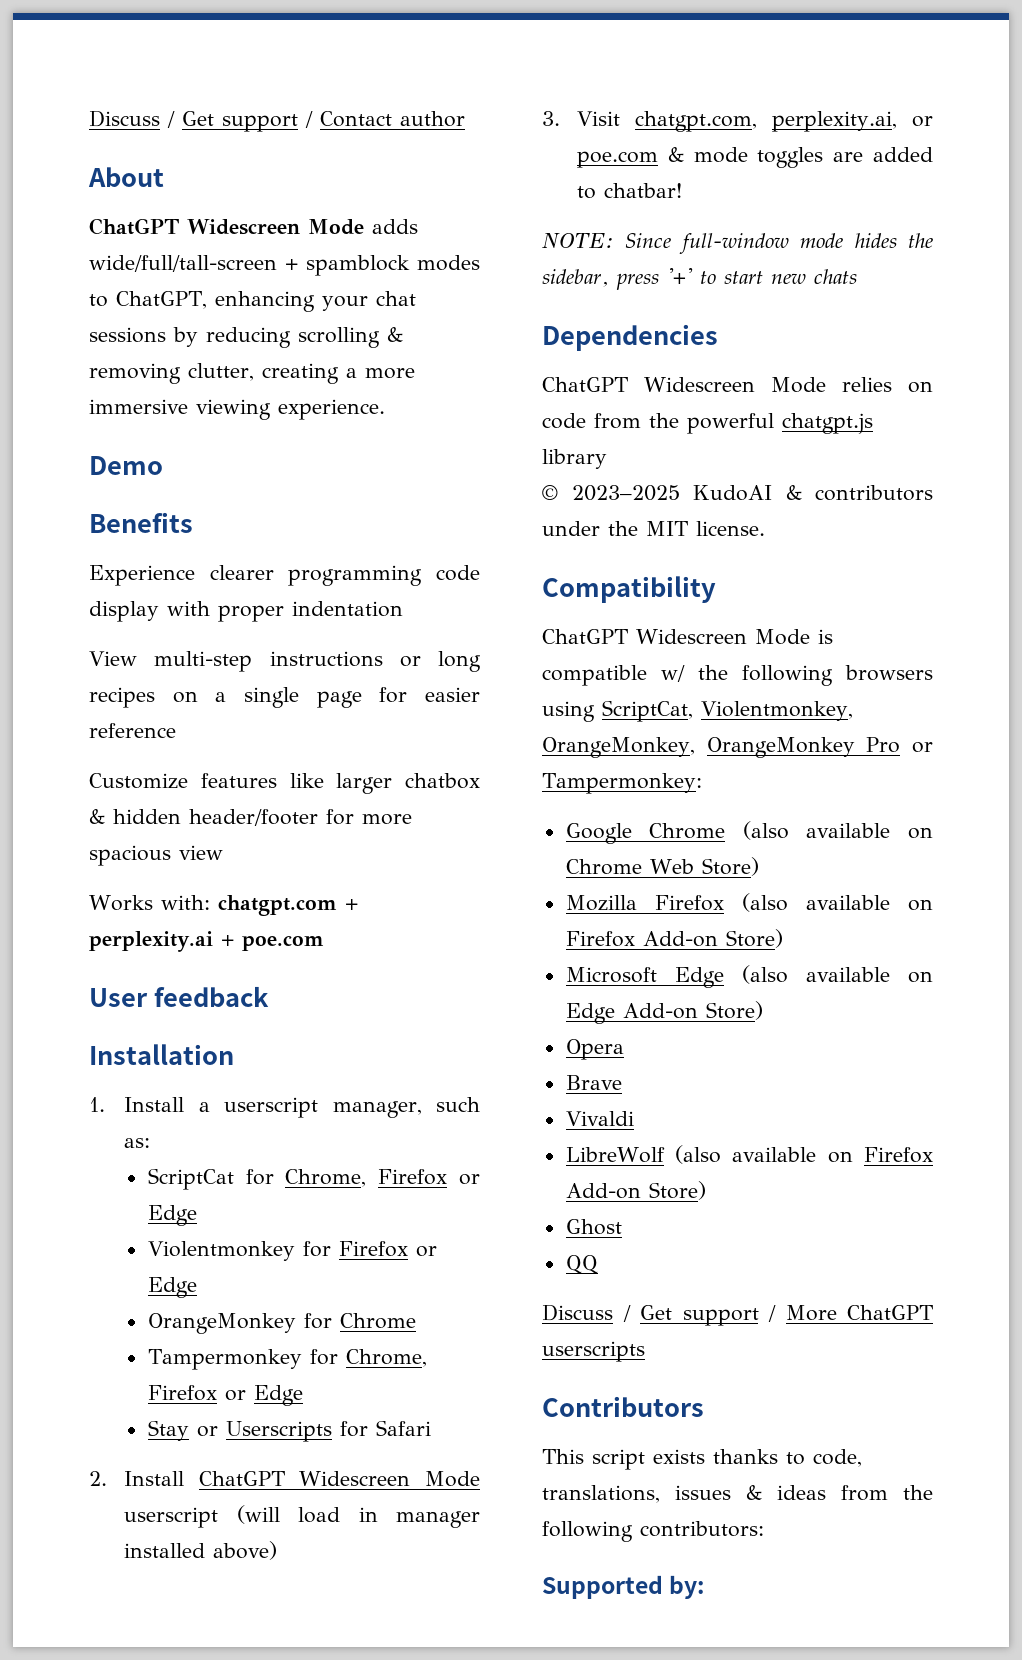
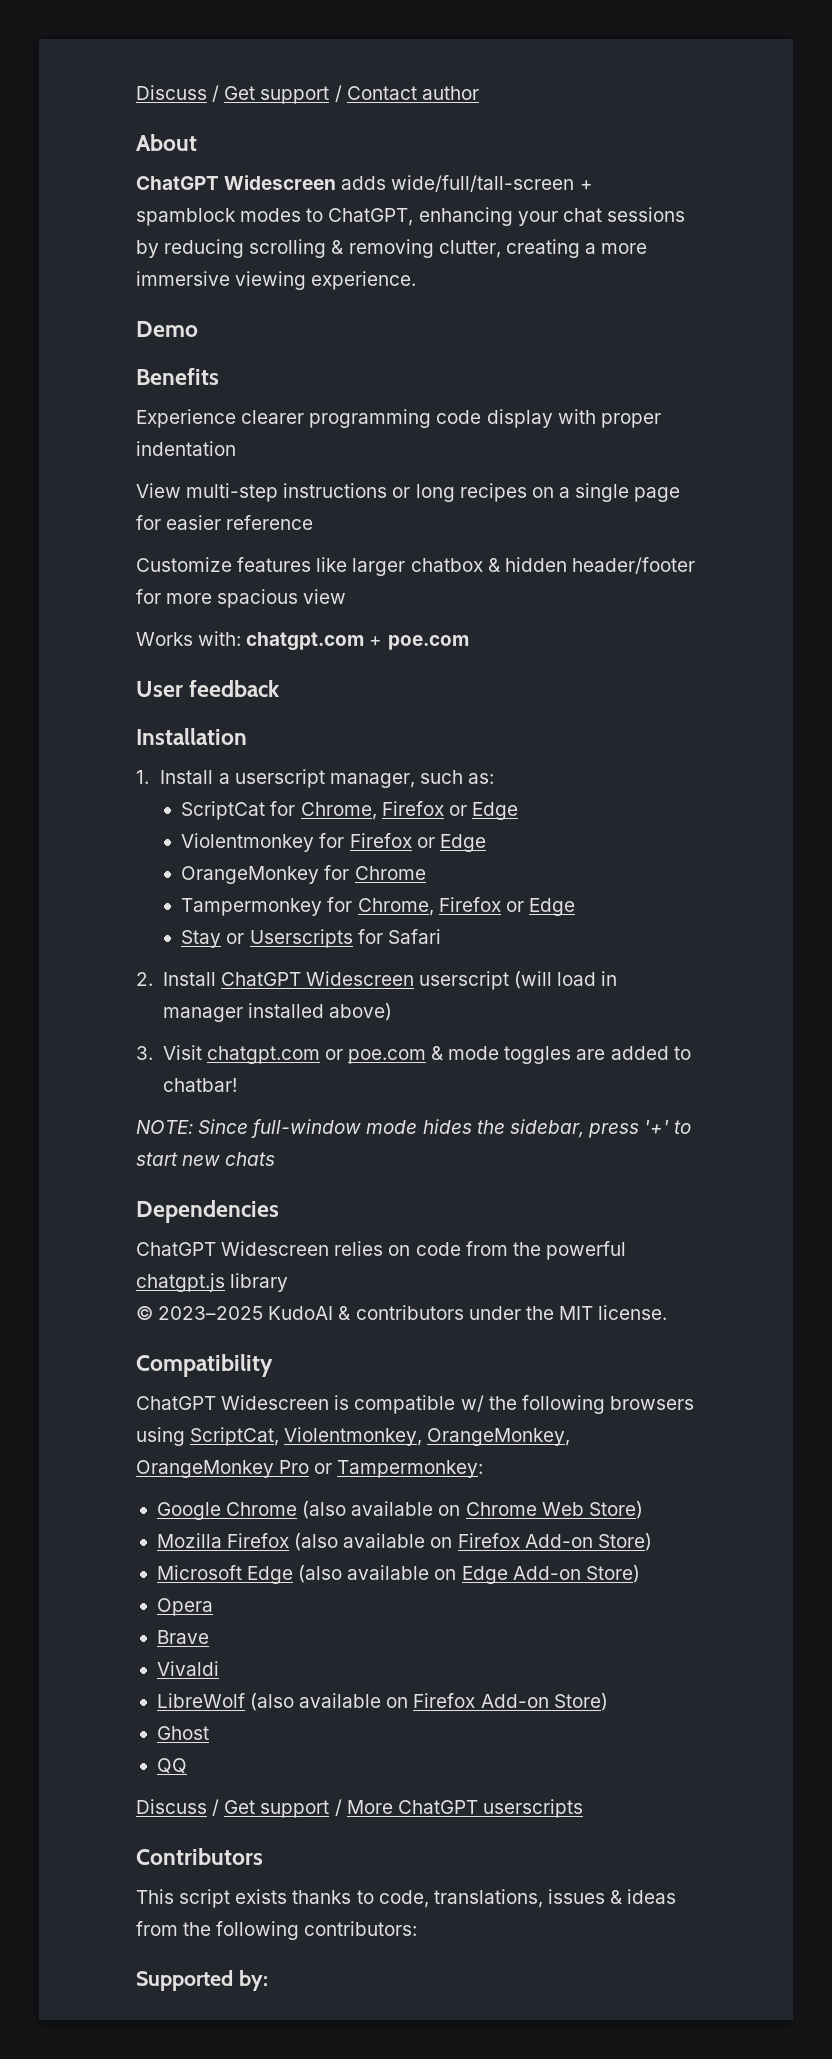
[308,219,364,235] Mode -> (337, 182) none
[89,931,234,952] perplexity.ai + -> (383, 641) none
[425,1471,480,1487] Mode -> (414, 978) none
[635,111,897,132] chatgpt.com, perplexity.ai, -> [206,1046,320,1064] chatgpt.com
[771,377,826,393] Mode -> (330, 1248) none
[755,629,810,645] Mode -> (330, 1402) none

